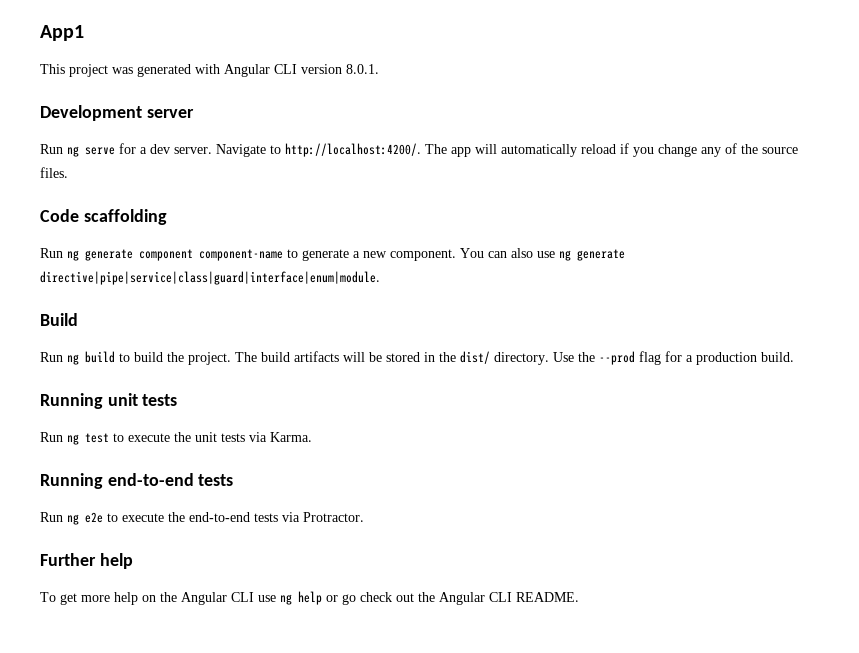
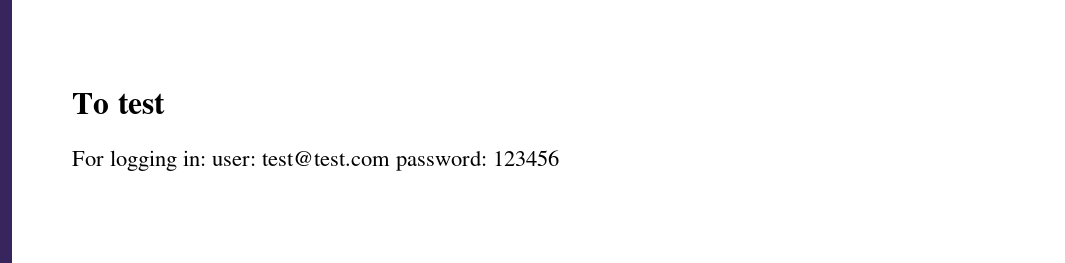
[40,25,84,41] [40,64,379,77] [40,105,194,121] [40,143,798,157] [40,167,68,178] [40,209,167,225] [40,248,625,261] [40,271,380,285] [40,313,78,326] [40,351,794,365] [40,393,178,409] [40,432,312,445] [40,473,234,489] [40,512,364,525] [40,553,133,569] [40,591,579,605] App1 // This project was generated with Angular CLI version 8.0.1. // Development server // Run ng serve for a dev server. Navigate to http://localhost:4200/. The app will automatically reload if you change any of the source files. // Code scaffolding // Run ng generate component component-name to generate a new component. You can also use ng generate directive|pipe|service|class|guard|interface|enum|module. // Build // Run ng build to build the project. The build artifacts will be stored in the dist/ directory. Use the --prod flag for a production build. // Running unit tests // Run ng test to execute the unit tests via Karma. // Running end-to-end tests // Run ng e2e to execute the end-to-end tests via Protractor. // Further help // To get more help on the Angular CLI use ng help or go check out the Angular CLI README. -> [72,93,165,114] [72,150,560,171] To test // For logging in: user: test@test.com password: 123456

